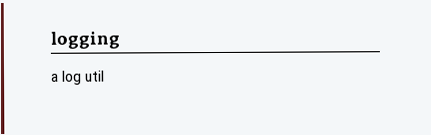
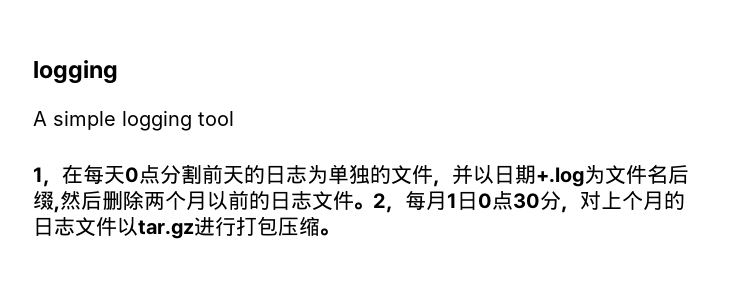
[51,70,106,85] a log util -> [33,110,234,131] [33,164,689,187] [33,190,685,213] [33,216,339,239] A simple logging tool // 1，在每天0点分割前天的日志为单独的文件，并以日期+.log为文件名后缀,然后删除两个月以前的日志文件。2，每月1日0点30分，对上个月的日志文件以tar.gz进行打包压缩。

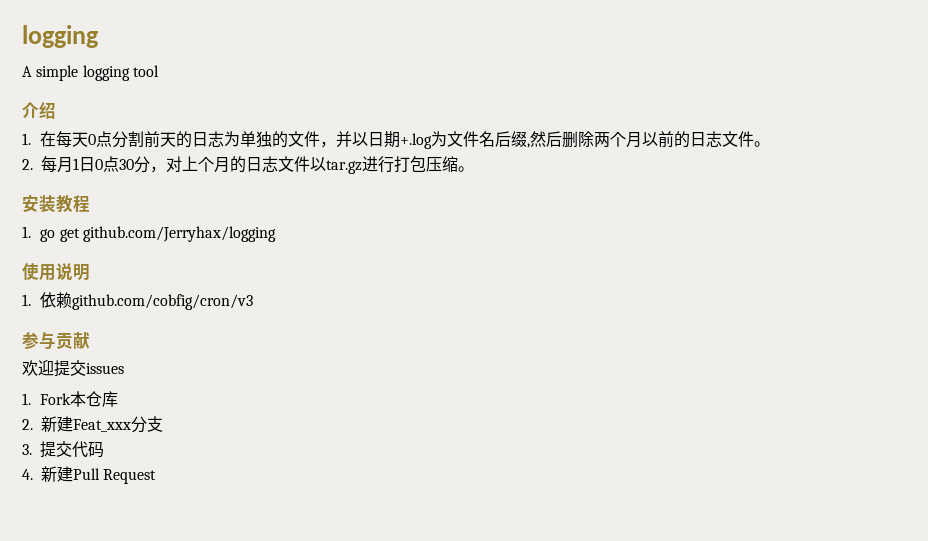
[33,167,62,187] 1， -> [22,102,56,119] [22,133,31,145] 介绍 // 1.
[373,193,405,213] 2， -> [22,159,33,170] // 2.
(339, 232) none -> [22,195,90,213] [22,226,277,242] [22,263,90,281] [22,292,254,310] [22,331,90,349] [22,360,124,377] [22,391,119,407] [22,416,163,433] [22,441,105,458] [22,466,157,484] // 安装教程 // 1. go get github.com/Jerryhax/logging // 使用说明 // 1.依赖github.com/cobfig/cron/v3 // 参与贡献 // 欢迎提交issues // 1. Fork本仓库 // 2.新建Feat_xxx分支 // 3.提交代码 // 4.新建Pull Request

